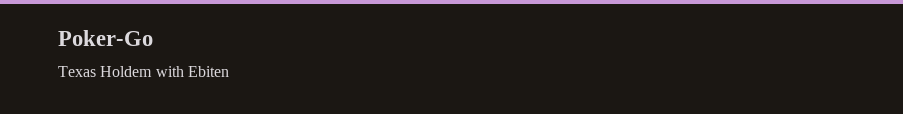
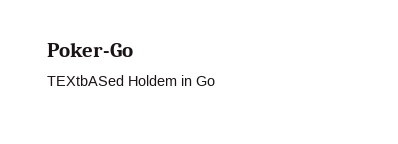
[58,66,229,77] Texas Holdem with Ebiten -> [47,75,215,86] TEXtbASed Holdem in Go

